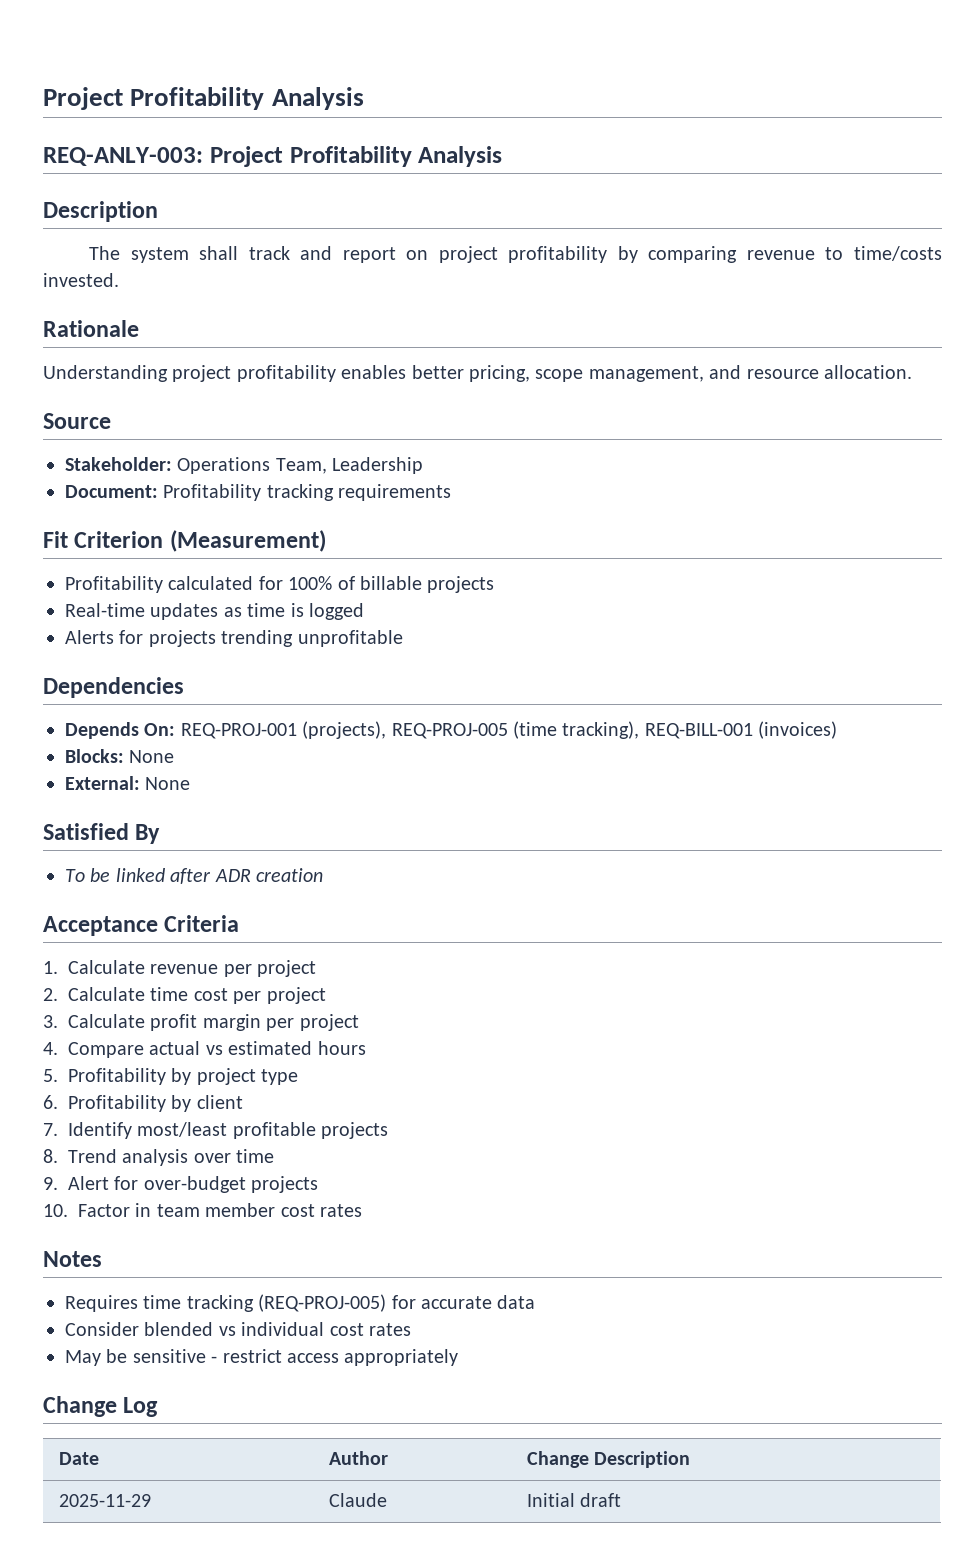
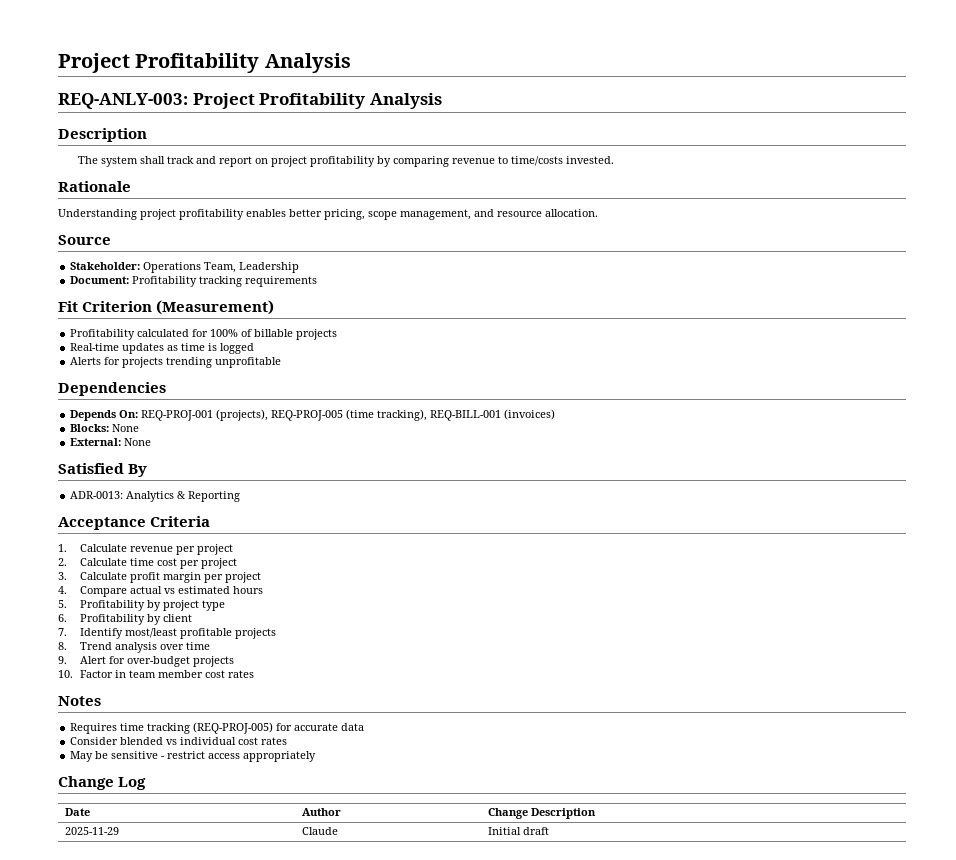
[65,868,323,884] To be linked after ADR creation -> [70,491,241,502] ADR-0013: Analytics & Reporting

